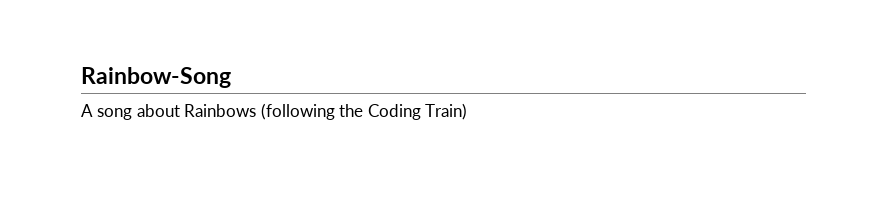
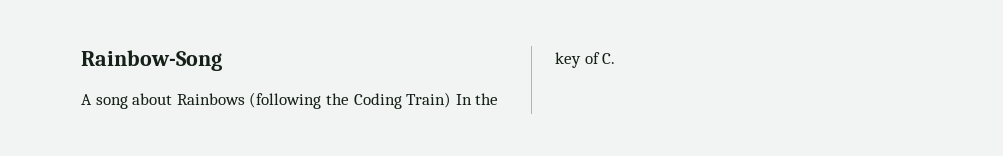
(468, 111) none -> [455,93,499,105] [555,52,616,68] In the key of C.

